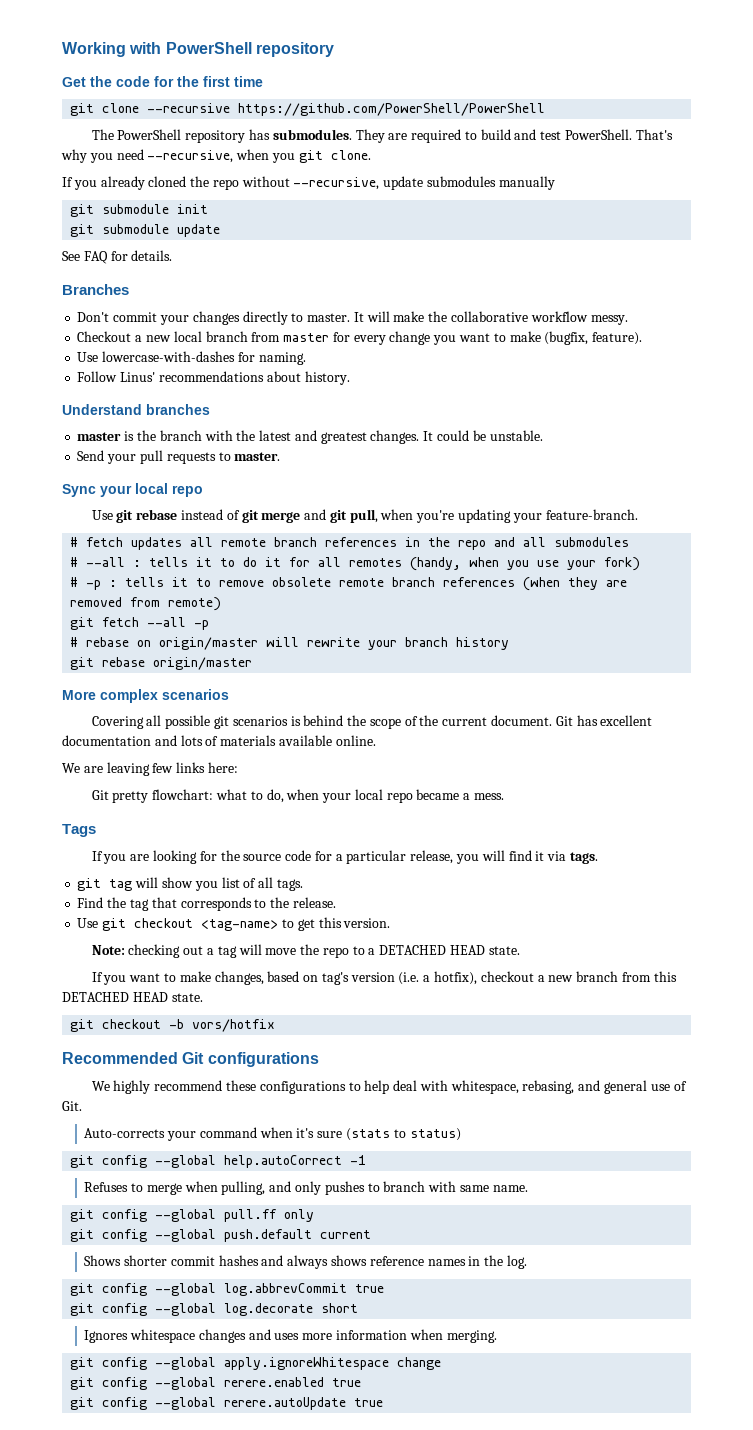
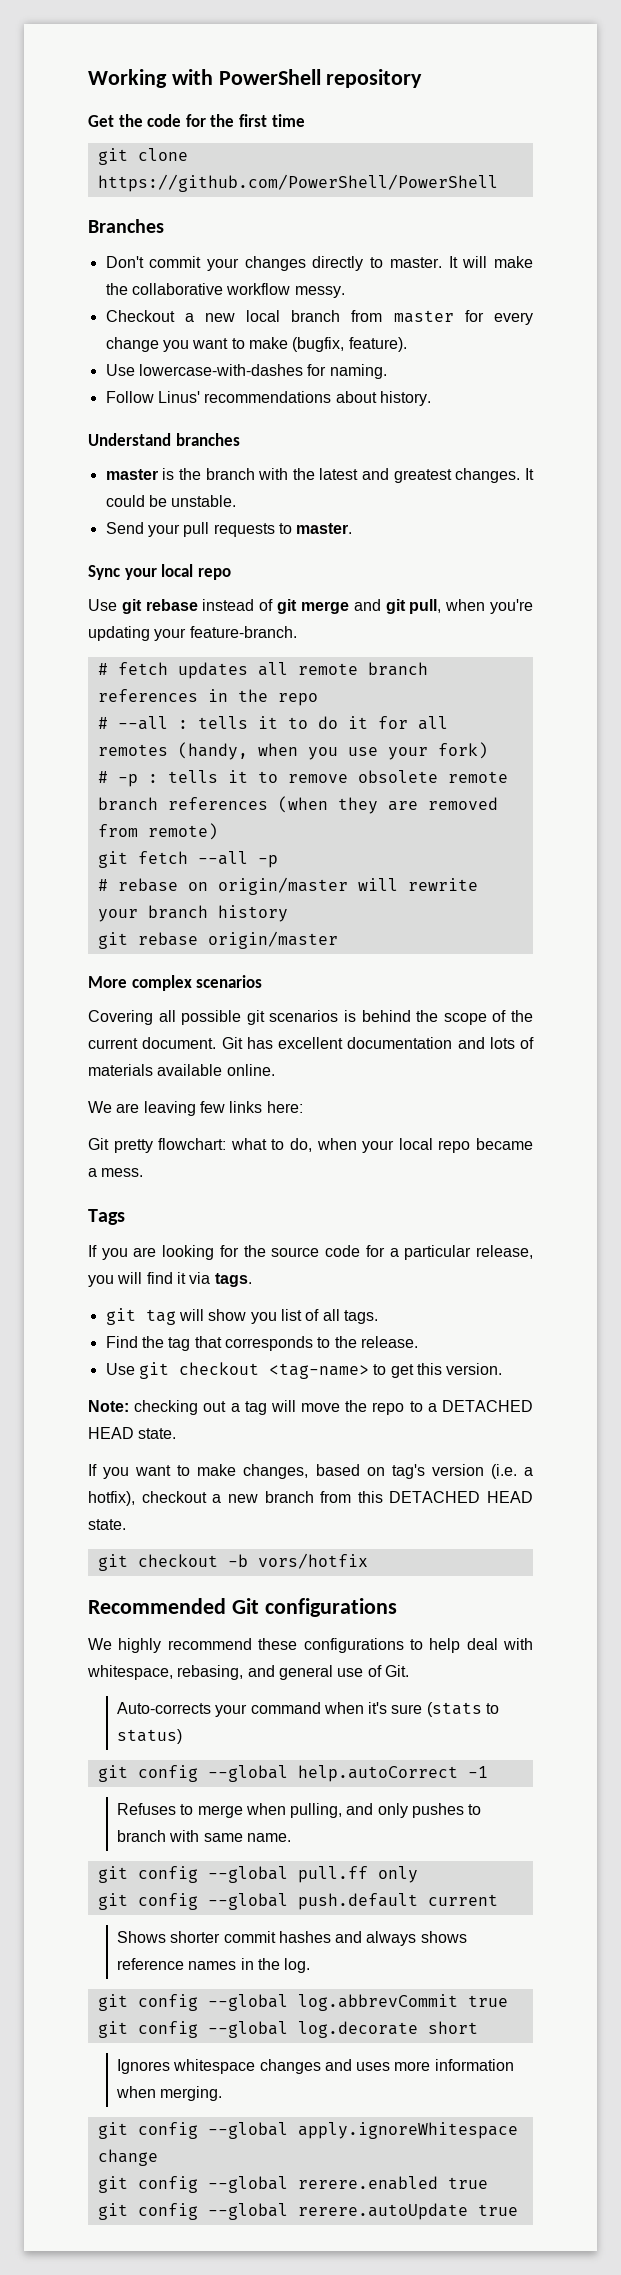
[147,103,231,113] --recursive -> (188, 154) none
[91,129,673,143] [61,149,371,163] [62,176,555,190] [70,204,209,217] [70,224,221,237] [62,250,173,264] // The PowerShell repository has submodules. They are required to build and test PowerShell. That's why you need --recursive, when you git clone. // If you already cloned the repo without --recursive, update submodules manually // git submodule init // git submodule update // See FAQ for details. -> (498, 183) none
[494,537,630,547] and all submodules -> (318, 699) none

